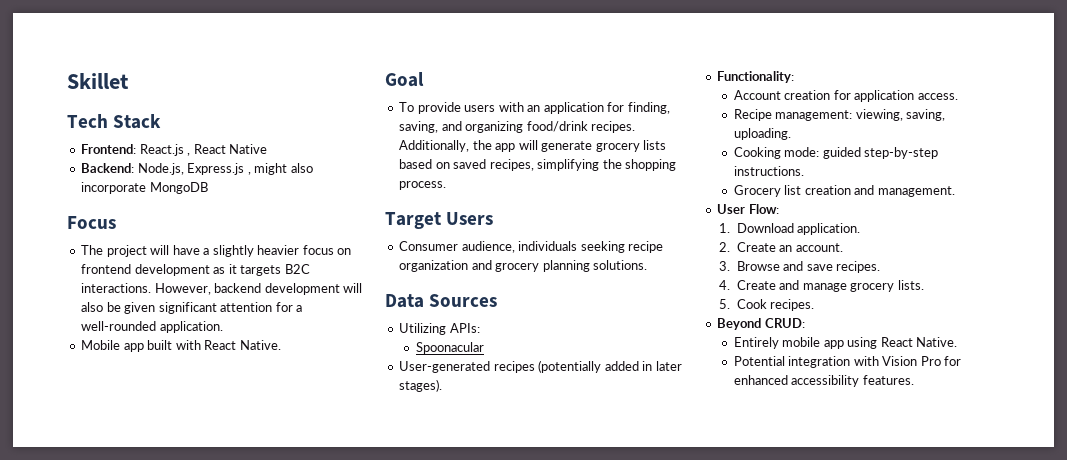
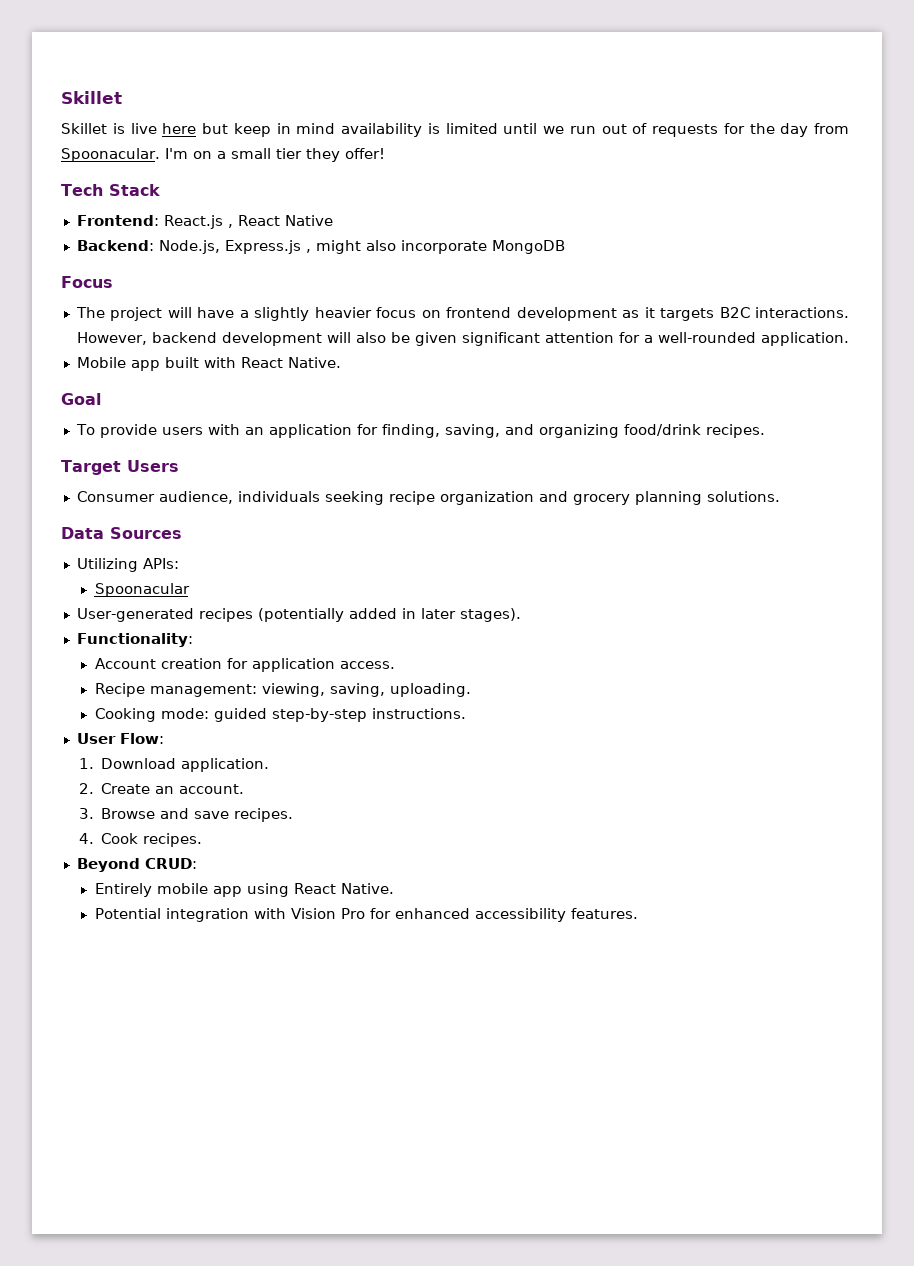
[67,73,129,89] Skillet -> [61,91,122,104] [61,123,849,137] [61,148,385,162] Skillet // Skillet is live here but keep in mind availability is limited until we run out of requests for the day from Spoonacular. I'm on a small tier they offer!
[399,140,667,152] [399,159,677,171] [399,181,447,190] Additionally, the app will generate grocery lists based on saved recipes, simplifying the shopping process. -> (765, 431) none
[733,185,955,197] // Grocery list creation and management. -> (466, 713) none
[736,280,924,292] [719,299,731,309] Create and manage grocery lists. // 5. -> (94, 838) none

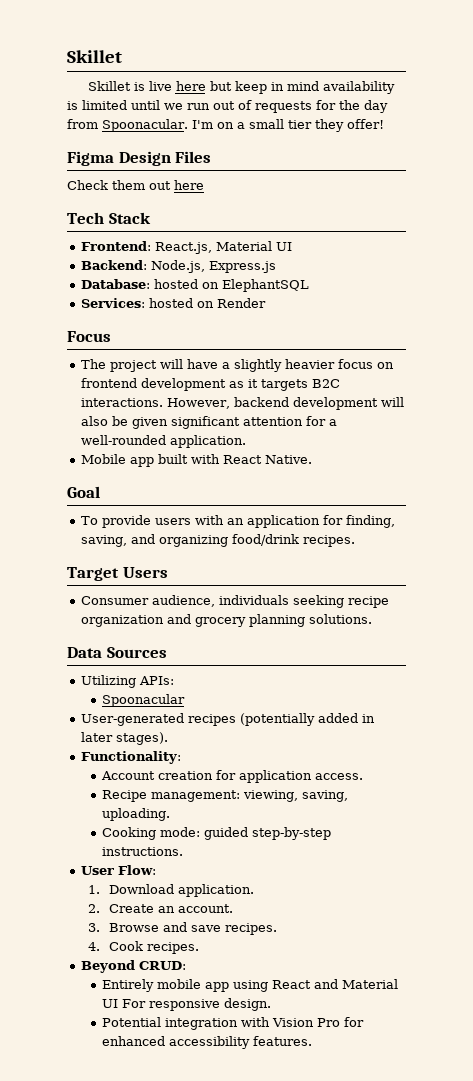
(385, 153) none -> [67,151,212,166] [67,180,204,190] // Figma Design Files // Check them out here
[163,215,333,229] React.js , React Native -> [154,241,292,254] React.js, Material UI
[305,240,565,254] , might also incorporate MongoDB -> [80,279,309,292] [80,298,266,308] // Database: hosted on ElephantSQL // Services: hosted on Render
[340,883,394,894] Native. -> [313,979,398,989] [101,998,271,1011] and Material UI For responsive design.

